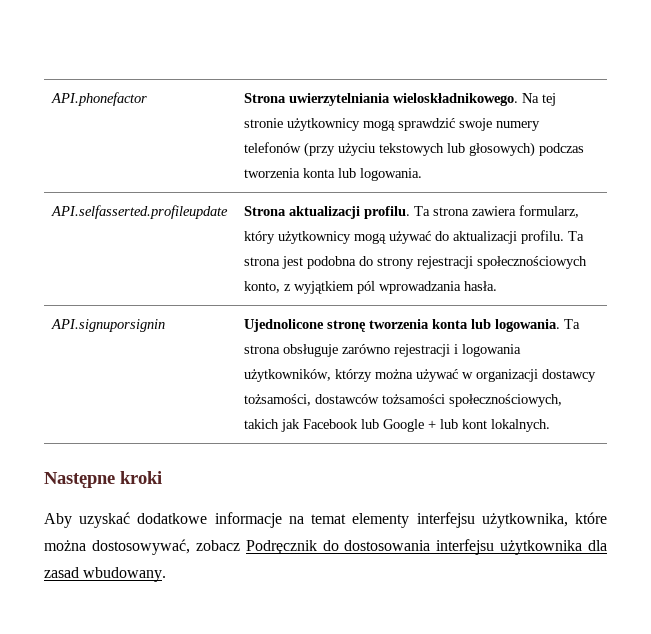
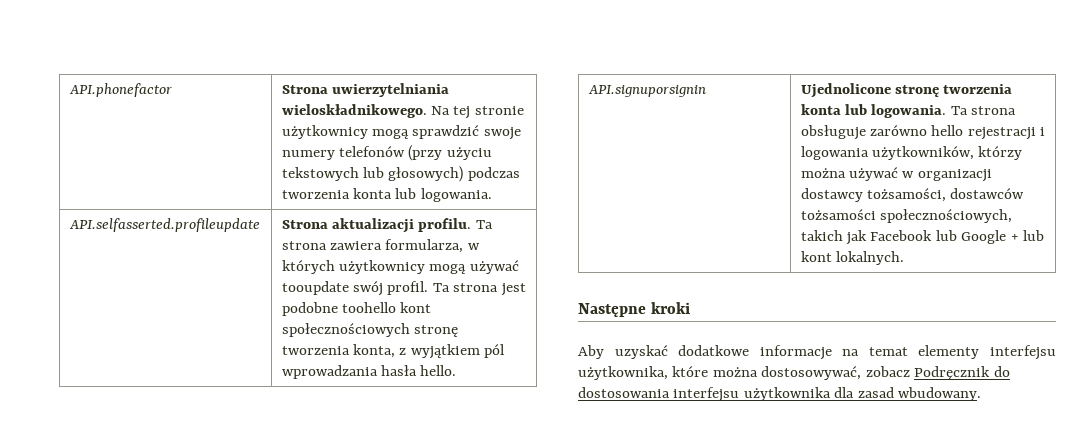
[519,205,580,218] [244,230,585,244] [244,256,588,269] [244,281,281,293] formularz, który użytkownicy mogą używać do aktualizacji profilu. Ta strona jest podobna do strony rejestracji społecznościowych konto, -> [385,239,480,253] [281,260,519,274] [281,281,526,296] [281,302,432,316] [281,323,459,337] [281,344,396,358] formularza, w których użytkownicy mogą używać tooupdate swój profil. Ta strona jest podobne toohello kont społecznościowych stronę tworzenia konta,
[464,281,498,291] hasła. -> [381,365,457,376] hasła hello.
(391, 349) none -> [931,125,964,136] hello

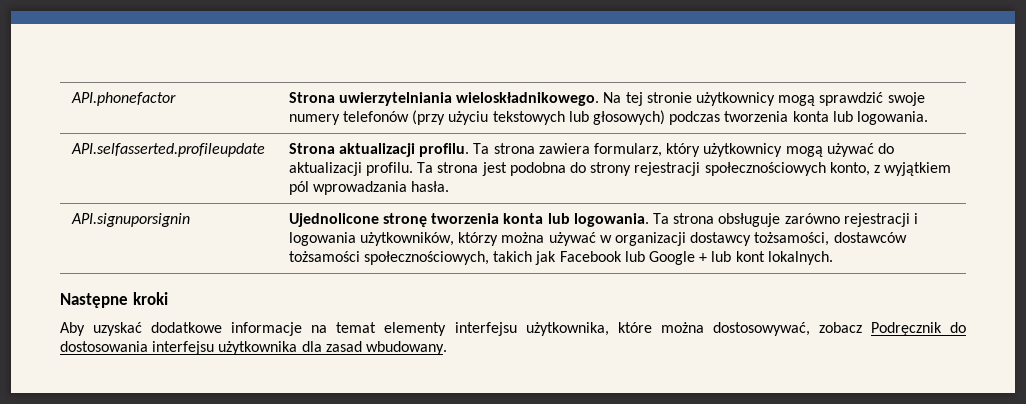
[385,239,480,253] [281,260,519,274] [281,281,526,296] [281,302,432,316] [281,323,459,337] [281,344,396,358] formularza, w których użytkownicy mogą używać tooupdate swój profil. Ta strona jest podobne toohello kont społecznościowych stronę tworzenia konta, -> [594,143,894,157] [288,162,870,176] formularz, który użytkownicy mogą używać do aktualizacji profilu. Ta strona jest podobna do strony rejestracji społecznościowych konto,
[381,365,457,376] hasła hello. -> [411,181,450,192] hasła.
[931,125,964,136] hello -> (840, 218) none

